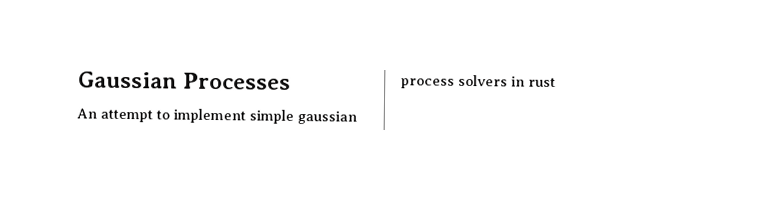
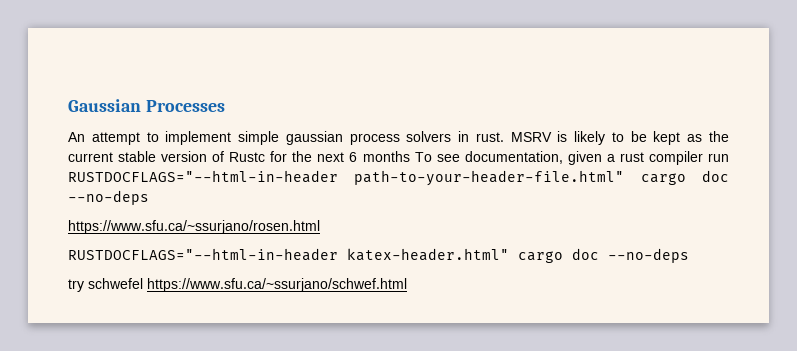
[528,77,556,88] rust -> [475,131,729,145] [68,151,729,165] [68,170,729,186] [68,190,149,205] [68,220,320,234] [68,248,689,263] [68,278,407,292] rust. MSRV is likely to be kept as the current stable version of Rustc for the next 6 months To see documentation, given a rust compiler run RUSTDOCFLAGS="--html-in-header path-to-your-header-file.html" cargo doc --no-deps // https://www.sfu.ca/~ssurjano/rosen.html // RUSTDOCFLAGS="--html-in-header katex-header.html" cargo doc --no-deps // try schwefel https://www.sfu.ca/~ssurjano/schwef.html

